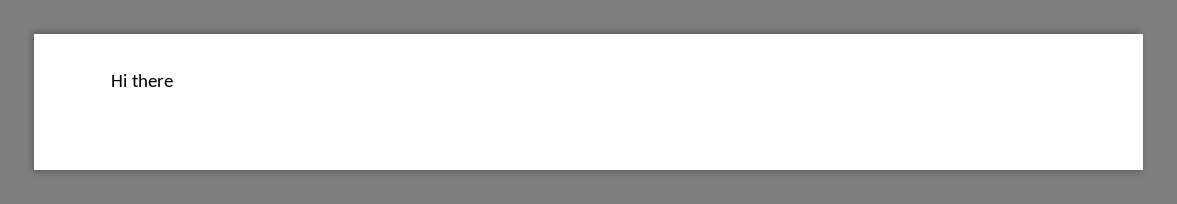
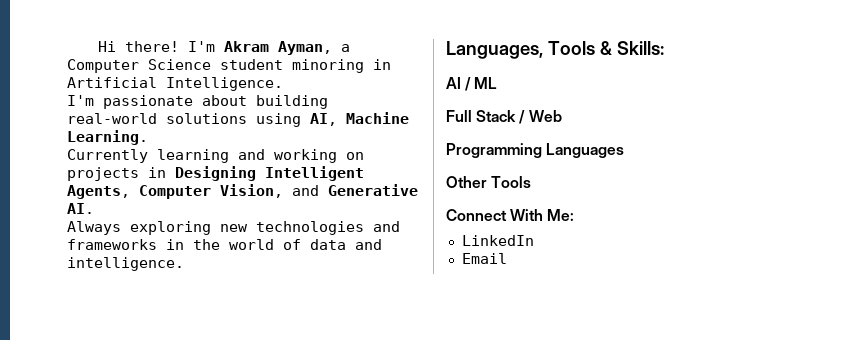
[131,74,173,87] there -> [125,41,351,55] [67,59,391,73] [67,77,283,91] [67,95,328,109] [67,112,409,127] [67,130,148,145] [67,149,364,163] [67,166,364,181] [67,184,418,199] [67,203,94,214] [67,221,400,235] [67,239,382,250] [67,257,184,271] [446,41,664,59] [446,77,498,91] [446,110,562,124] [446,143,625,158] [446,176,532,188] [446,209,575,221] [461,235,534,246] [461,253,507,264] there! I'm Akram Ayman, a Computer Science student minoring in Artificial Intelligence. // I'm passionate about building real-world solutions using AI, Machine Learning. // Currently learning and working on projects in Designing Intelligent Agents, Computer Vision, and Generative AI. // Always exploring new technologies and frameworks in the world of data and intelligence. // Languages, Tools & Skills: // AI / ML // Full Stack / Web // Programming Languages // Other Tools // Connect With Me: // LinkedIn // Email

